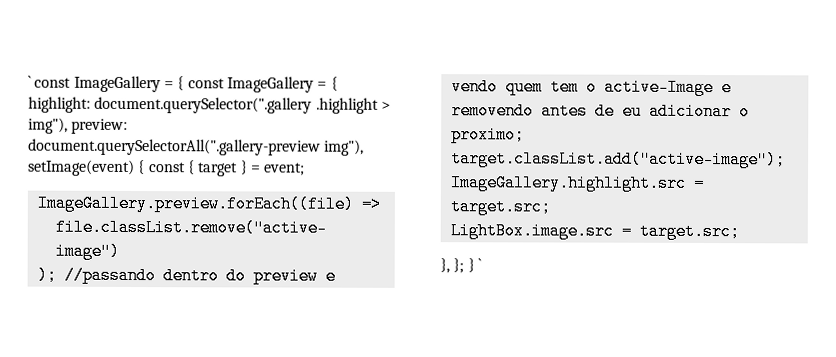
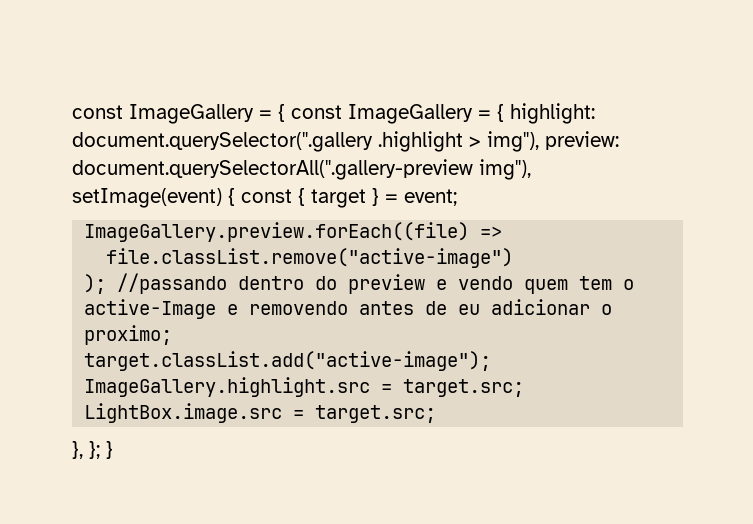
[28,75,32,88] ` -> (72, 112) none
[477,258,482,271] ` -> (113, 450) none

